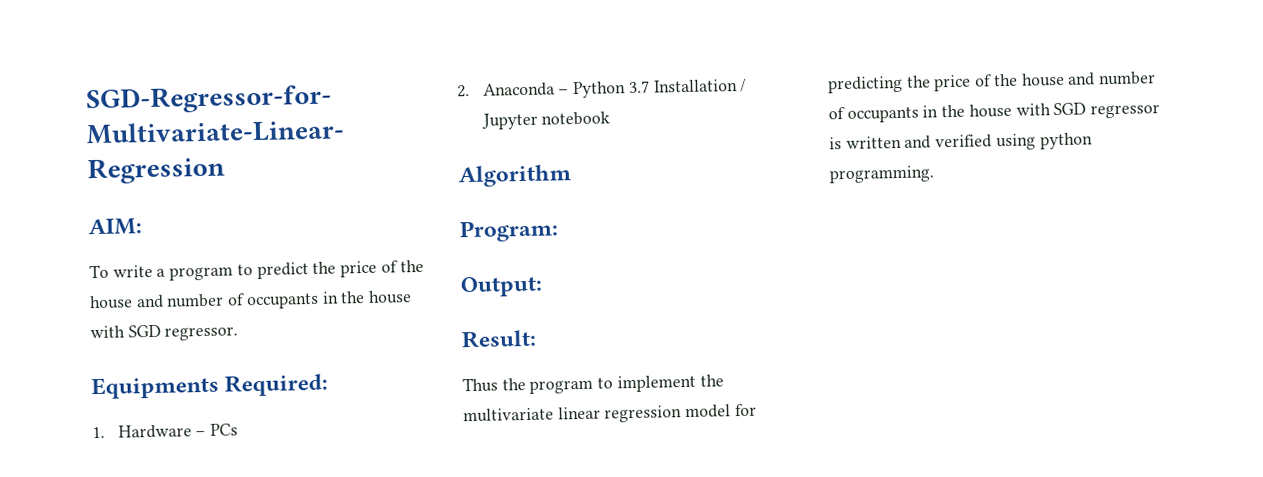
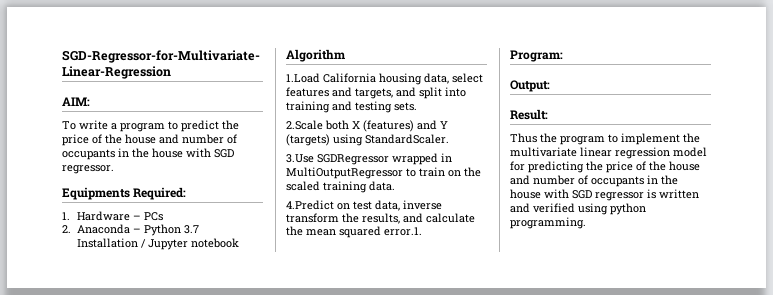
(571, 176) none -> [286,73,483,85] [286,87,466,99] [286,101,417,113] [286,120,448,132] [286,134,449,146] [286,153,452,165] [286,167,481,179] [286,181,395,193] [286,200,442,211] [286,213,475,224] [286,226,422,238] // 1.Load California housing data, select features and targets, and split into training and testing sets. // 2.Scale both X (features) and Y (targets) using StandardScaler. // 3.Use SGDRegressor wrapped in MultiOutputRegressor to train on the scaled training data. // 4.Predict on test data, inverse transform the results, and calculate the mean squared error.1.

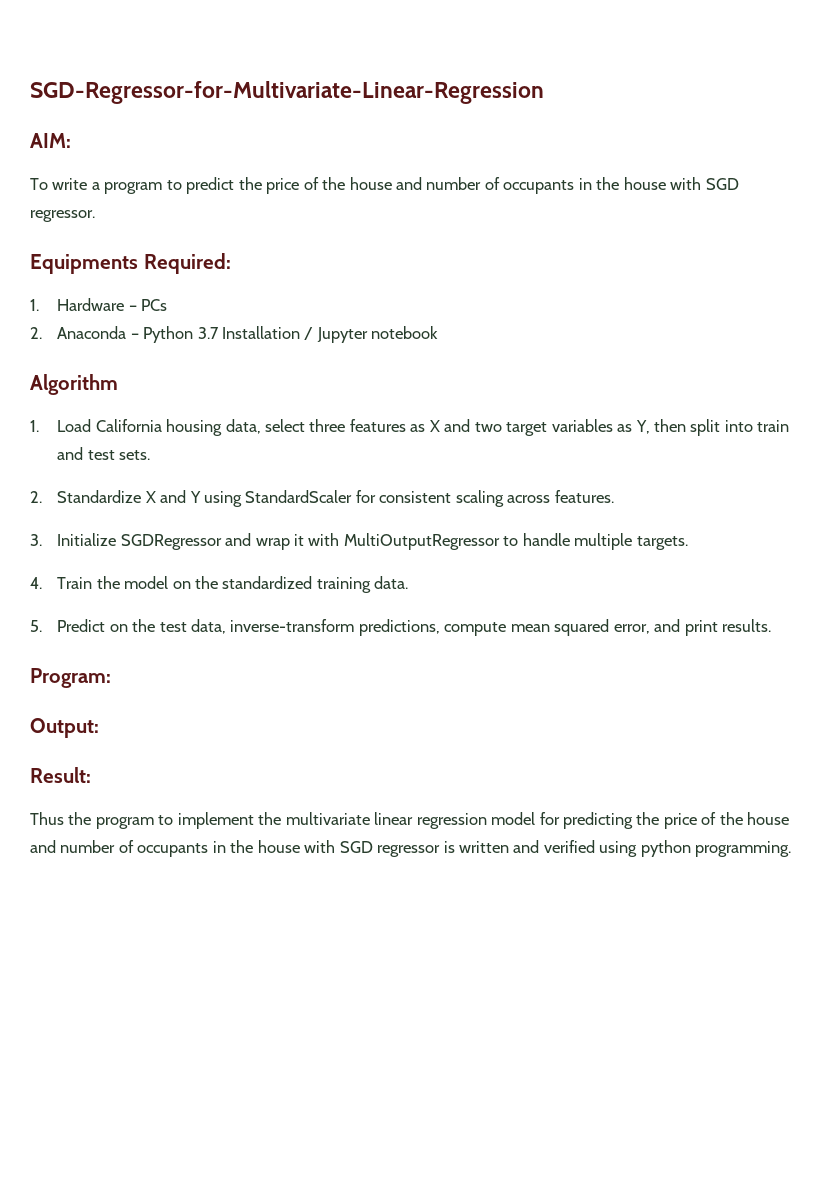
[286,73,320,83] 1.Load -> [30,419,92,432] 1. Load
[286,87,466,99] [286,101,417,113] [286,120,448,132] [286,134,449,146] [286,153,452,165] [286,167,481,179] [286,181,320,191] features and targets, and split into training and testing sets. // 2.Scale both X (features) and Y (targets) using StandardScaler. // 3.Use SGDRegressor wrapped in MultiOutputRegressor to train on the scaled -> [309,419,790,436] [57,447,151,460] [30,490,614,507] [30,533,688,550] [30,576,313,589] three features as X and two target variables as Y, then split into train and test sets. // 2. Standardize X and Y using StandardScaler for consistent scaling across features. // 3. Initialize SGDRegressor and wrap it with MultiOutputRegressor to handle multiple targets. // 4. Train the model on the standardized
[286,200,442,211] [286,213,475,224] [286,226,422,238] 4.Predict on test data, inverse transform the results, and calculate the mean squared error.1. -> [30,619,772,636] 5. Predict on the test data, inverse-transform predictions, compute mean squared error, and print results.

